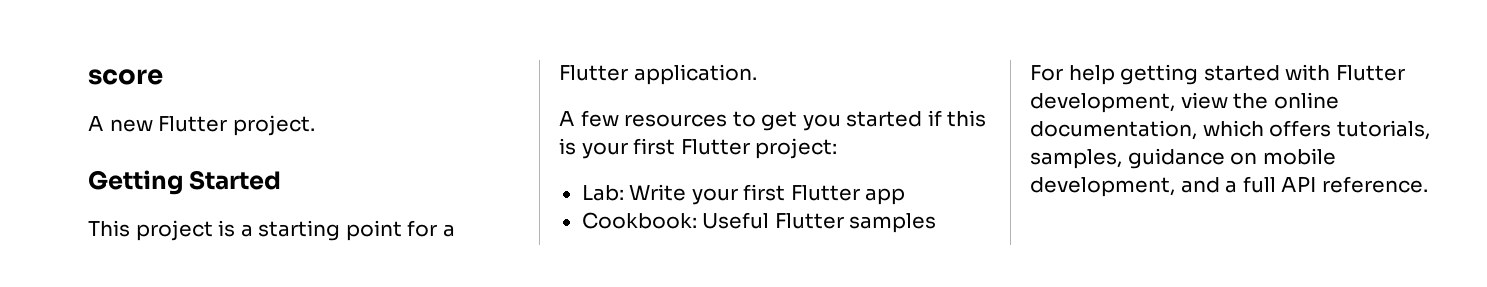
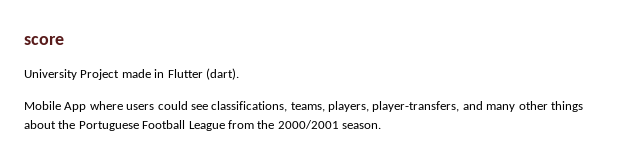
[88,115,315,136] [88,170,282,195] [88,220,455,241] [559,64,757,85] [559,110,987,131] [559,138,838,159] [581,184,906,205] [581,212,937,233] [1030,64,1405,85] [1030,92,1339,113] [1030,120,1430,140] [1030,148,1336,169] [1030,176,1428,197] A new Flutter project. // Getting Started // This project is a starting point for a Flutter application. // A few resources to get you started if this is your first Flutter project: // Lab: Write your first Flutter app // Cookbook: Useful Flutter samples // For help getting started with Flutter development, view the online documentation, which offers tutorials, samples, guidance on mobile development, and a full API reference. -> [24,68,239,80] [24,101,583,112] [24,120,381,131] University Project made in Flutter (dart). // Mobile App where users could see classifications, teams, players, player-transfers, and many other things about the Portuguese Football League from the 2000/2001 season.

